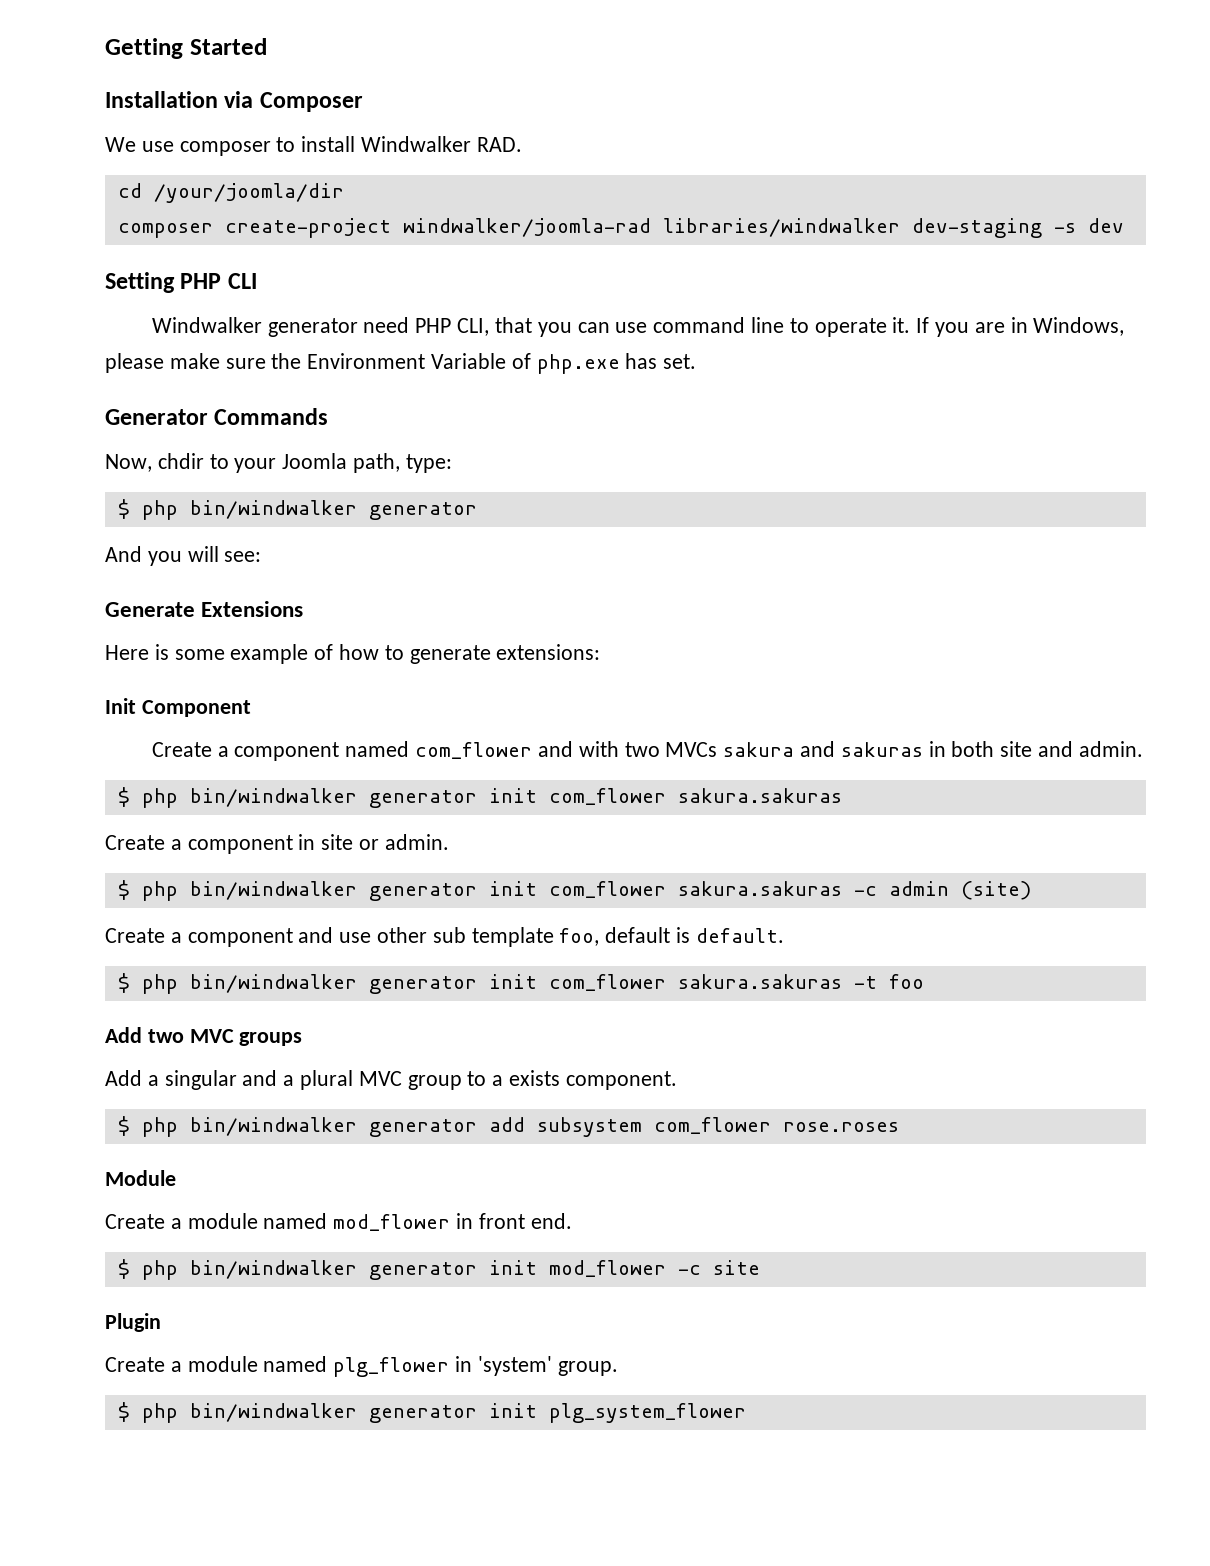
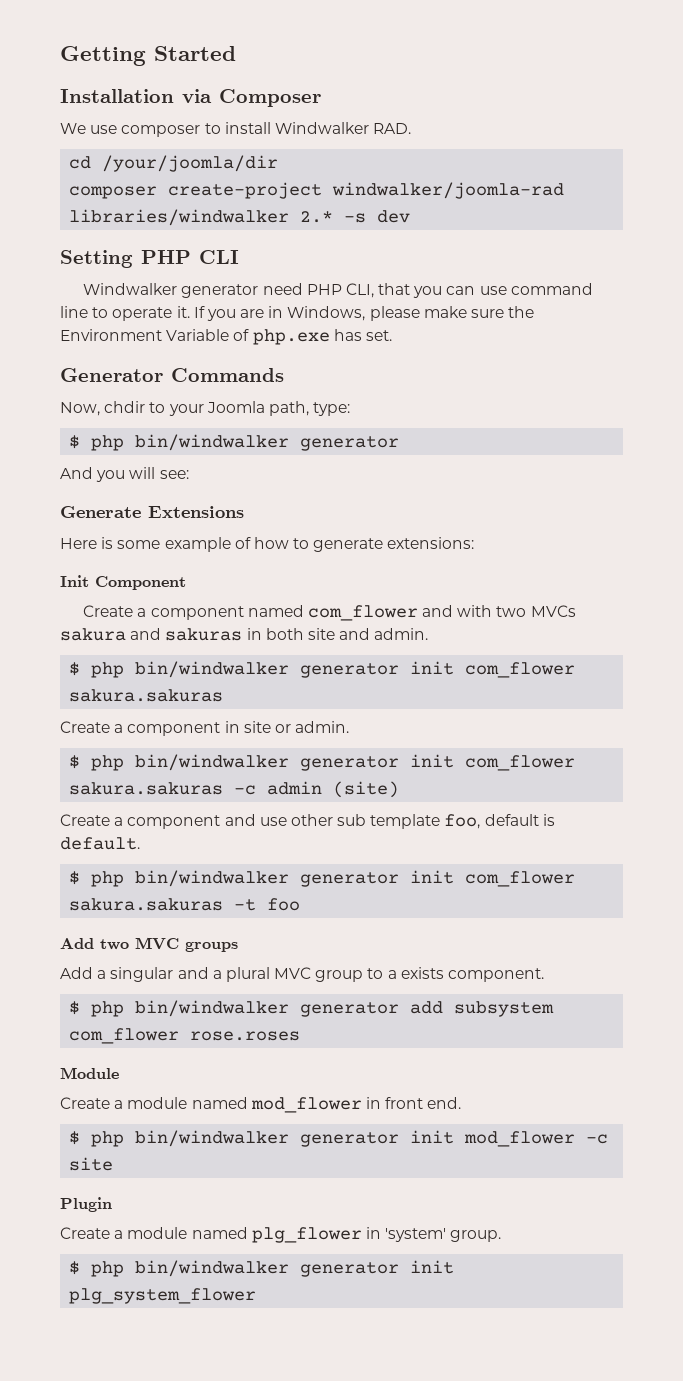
[911,218,1042,238] dev-staging -> [300,211,334,223] 2.*

